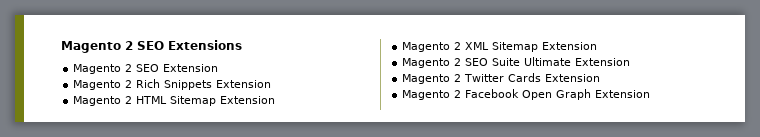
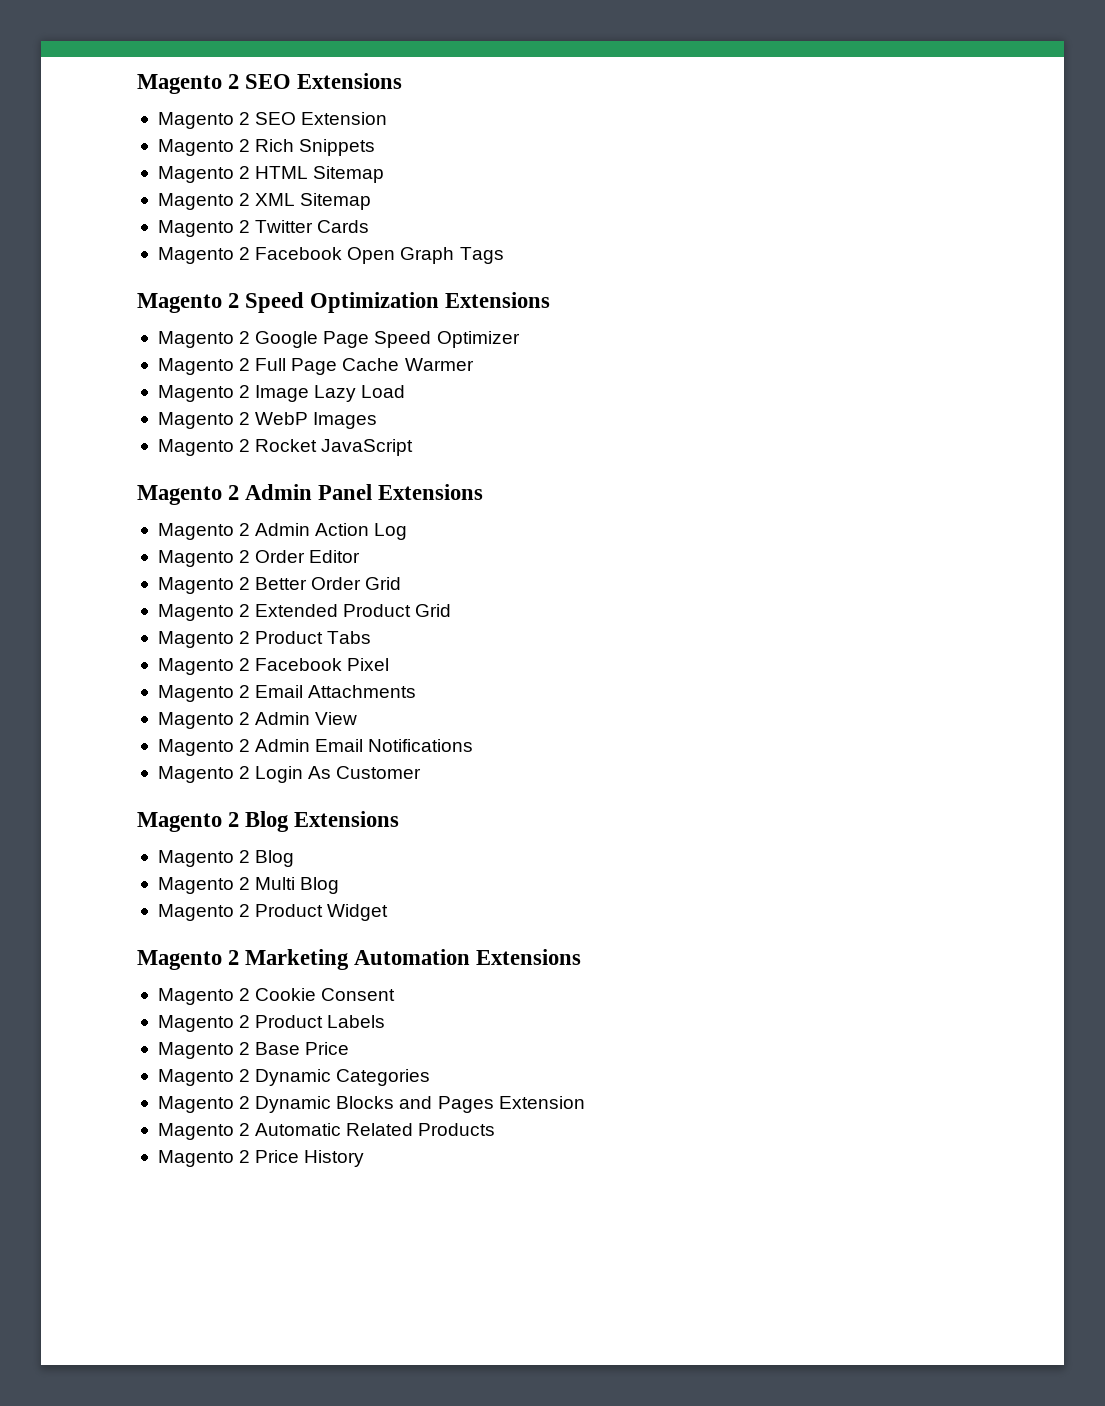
[216,80,272,88] Extension -> (376, 147) none
[220,96,276,104] Extension -> (385, 174) none
[542,42,598,50] [402,57,631,68] Extension // Magento 2 SEO Suite Ultimate Extension -> (372, 201) none
[545,74,601,82] Extension -> (370, 226) none
[595,90,651,98] Extension -> [459,247,504,264] [137,292,551,313] [157,331,520,348] [157,358,474,375] [157,385,406,402] [157,412,378,429] [157,439,414,456] [137,484,484,505] [157,523,408,540] [157,550,361,567] [157,577,402,594] [157,604,452,621] [157,631,372,648] [157,658,390,675] [157,685,417,702] [157,712,358,729] [157,739,474,756] [157,766,422,783] [137,811,400,832] [157,850,295,867] [157,877,340,894] [157,904,389,921] [137,949,582,970] [157,988,396,1005] [157,1015,386,1032] [157,1042,350,1059] [157,1069,431,1086] [157,1096,585,1113] [157,1123,496,1140] [157,1150,365,1167] Tags // Magento 2 Speed Optimization Extensions // Magento 2 Google Page Speed Optimizer // Magento 2 Full Page Cache Warmer // Magento 2 Image Lazy Load // Magento 2 WebP Images // Magento 2 Rocket JavaScript // Magento 2 Admin Panel Extensions // Magento 2 Admin Action Log // Magento 2 Order Editor // Magento 2 Better Order Grid // Magento 2 Extended Product Grid // Magento 2 Product Tabs // Magento 2 Facebook Pixel // Magento 2 Email Attachments // Magento 2 Admin View // Magento 2 Admin Email Notifications // Magento 2 Login As Customer // Magento 2 Blog Extensions // Magento 2 Blog // Magento 2 Multi Blog // Magento 2 Product Widget // Magento 2 Marketing Automation Extensions // Magento 2 Cookie Consent // Magento 2 Product Labels // Magento 2 Base Price // Magento 2 Dynamic Categories // Magento 2 Dynamic Blocks and Pages Extension // Magento 2 Automatic Related Products // Magento 2 Price History

